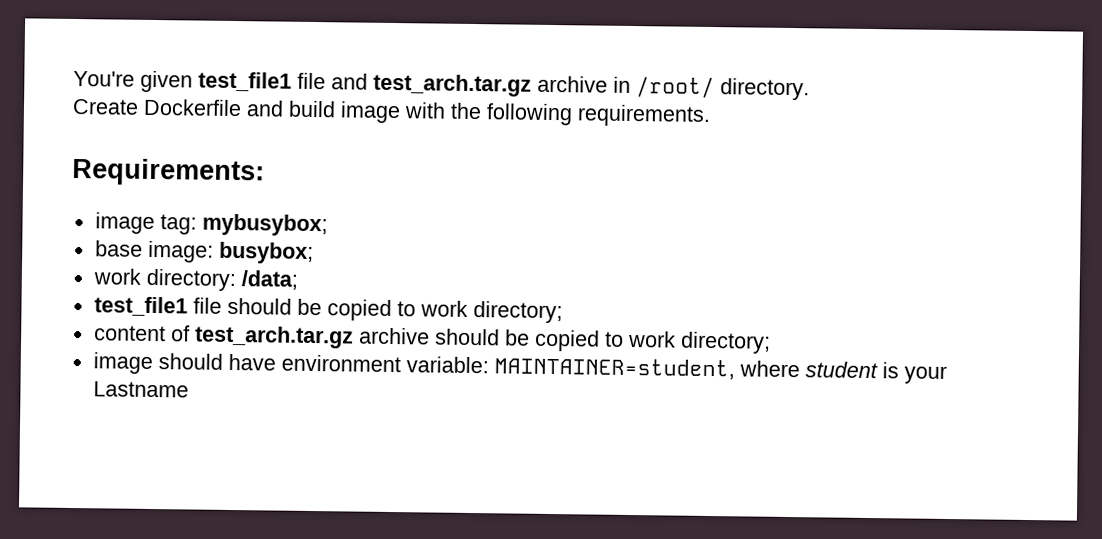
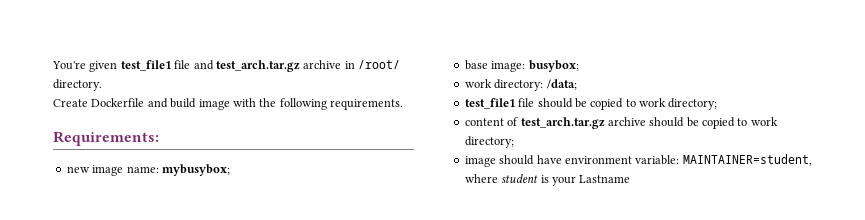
[94,212,197,235] image tag: -> [66,165,159,176] new image name:

